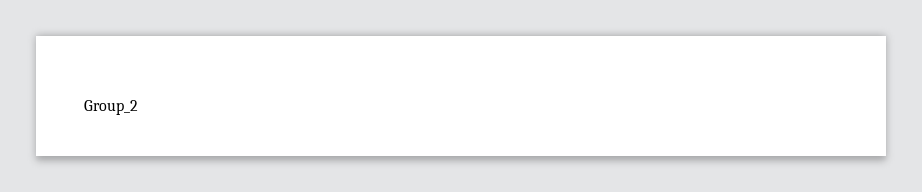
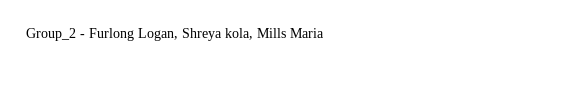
(138, 107) none -> [80,28,324,41] - Furlong Logan, Shreya kola, Mills Maria

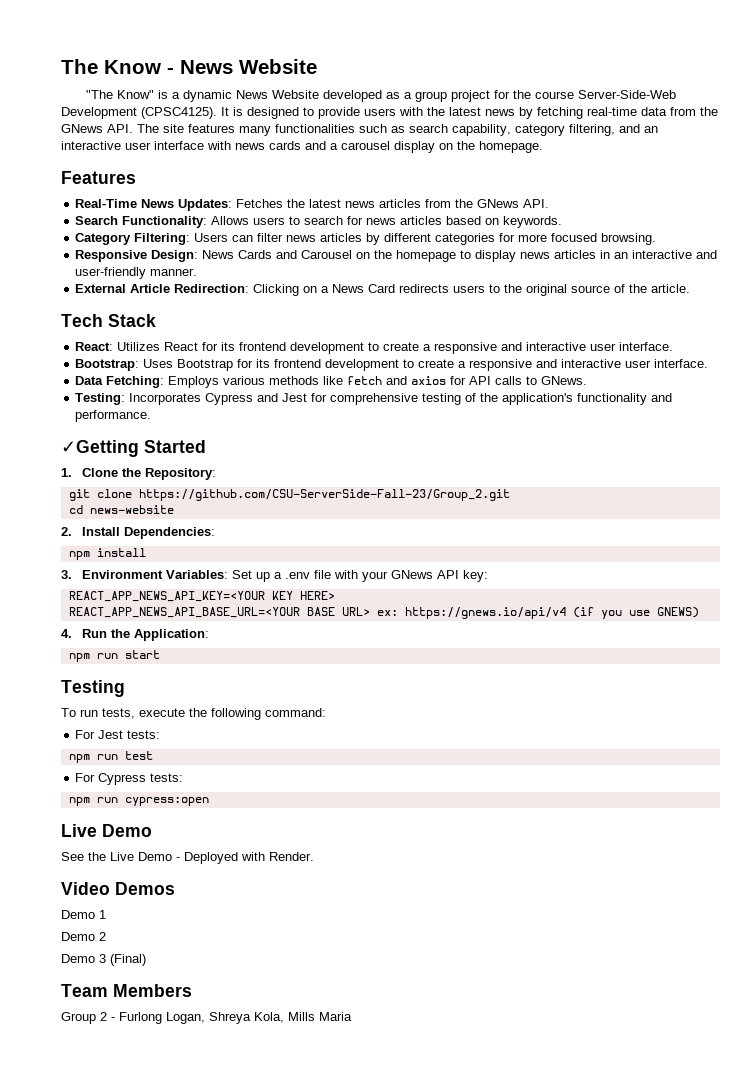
[26,28,76,41] Group_2 -> [61,59,317,74] [86,90,677,102] [61,107,718,119] [61,124,658,136] [61,141,543,153] [61,171,136,184] [75,199,550,211] [75,216,563,228] [75,233,657,245] [75,250,718,262] [75,267,198,279] [75,284,691,296] [61,314,156,327] [75,342,674,354] [75,359,709,371] [75,376,588,388] [75,393,673,405] [75,410,152,422] [61,440,206,457] [61,468,217,480] [68,489,510,501] [68,505,174,514] [61,527,216,539] [68,548,146,560] [61,570,489,582] [68,591,335,602] [68,607,699,619] [61,629,210,641] [68,650,160,662] [61,680,125,697] [61,708,326,720] [75,730,161,739] [68,751,153,763] [75,773,184,785] [68,796,209,806] [61,824,152,837] [61,852,314,864] [61,882,175,895] [61,910,106,919] [61,932,106,941] [61,954,146,966] [61,984,192,997] [61,1012,107,1024] The Know - News Website // "The Know" is a dynamic News Website developed as a group project for the course Server-Side-Web Development (CPSC4125). It is designed to provide users with the latest news by fetching real-time data from the GNews API. The site features many functionalities such as search capability, category filtering, and an interactive user interface with news cards and a carousel display on the homepage. // Features // Real-Time News Updates: Fetches the latest news articles from the GNews API. // Search Functionality: Allows users to search for news articles based on keywords. // Category Filtering: Users can filter news articles by different categories for more focused browsing. // Responsive Design: News Cards and Carousel on the homepage to display news articles in an interactive and user-friendly manner. // External Article Redirection: Clicking on a News Card redirects users to the original source of the article. // Tech Stack // React: Utilizes React for its frontend development to create a responsive and interactive user interface. // Bootstrap: Uses Bootstrap for its frontend development to create a responsive and interactive user interface. // Data Fetching: Employs various methods like fetch and axios for API calls to GNews. // Testing: Incorporates Cypress and Jest for comprehensive testing of the application's functionality and performance. // ✓Getting Started // 1. Clone the Repository: // git clone https://github.com/CSU-ServerSide-Fall-23/Group_2.git // cd news-website // 2. Install Dependencies: // npm install // 3. Environment Variables: Set up a .env file with your GNews API key: // REACT_APP_NEWS_API_KEY=<YOUR KEY HERE> // REACT_APP_NEWS_API_BASE_URL=<YOUR BASE URL> ex: https://gnews.io/api/v4 (if you use GNEWS) // 4. Run the Application: // npm run start // Testing // To run tests, execute the following command: // For Jest tests: // npm run test // For Cypress tests: // npm run cypress:open // Live Demo // See the Live Demo - Deployed with Render. // Video Demos // Demo 1 // Demo 2 // Demo 3 (Final) // Team Members // Group 2
[225,28,253,40] kola, -> [254,1012,284,1023] Kola,

